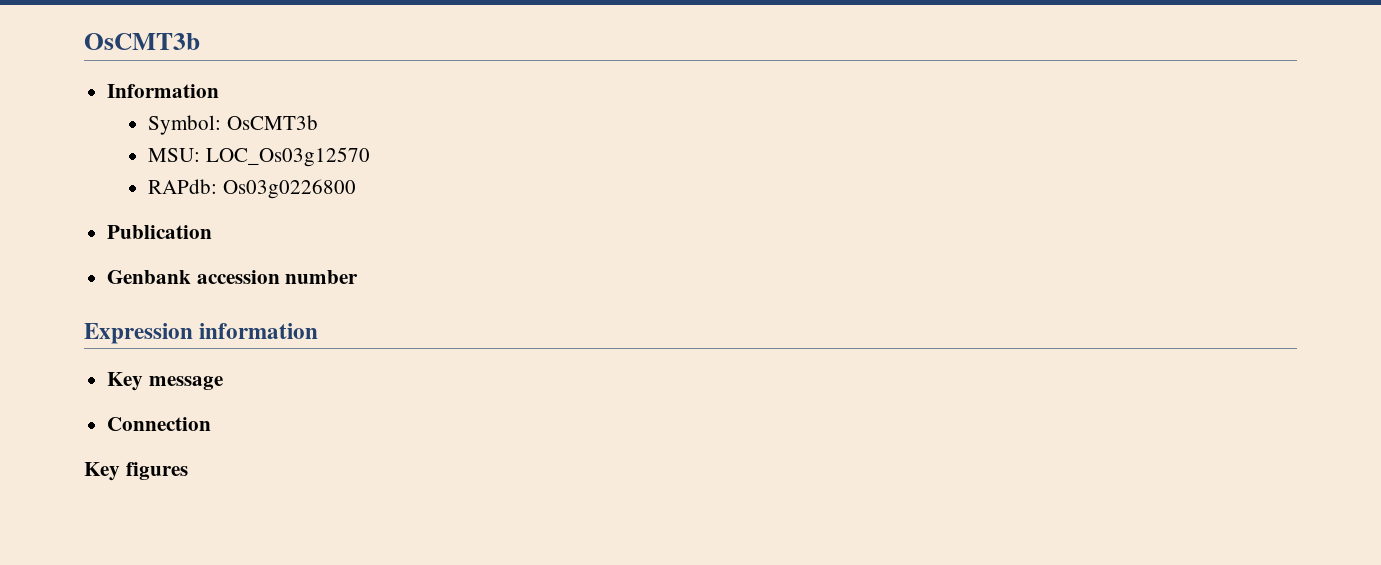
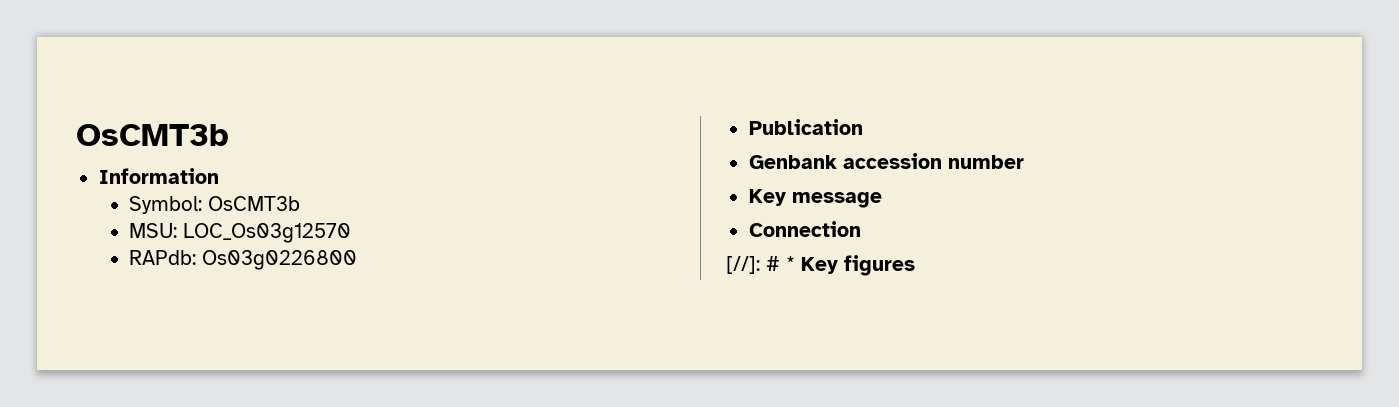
[84,323,319,344] // Expression information -> (1024, 162) none
(212, 424) none -> [726,256,795,274] [//]: # *

